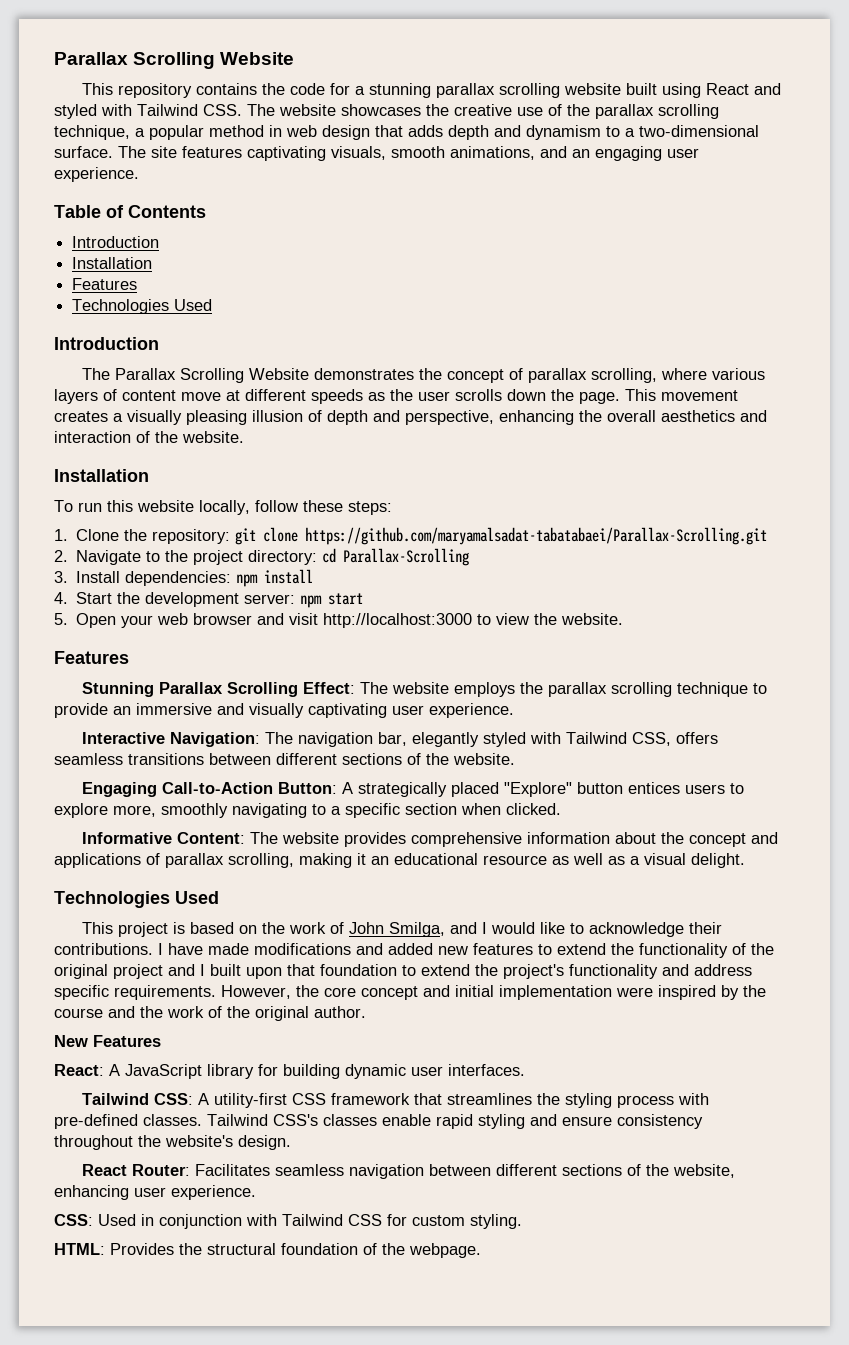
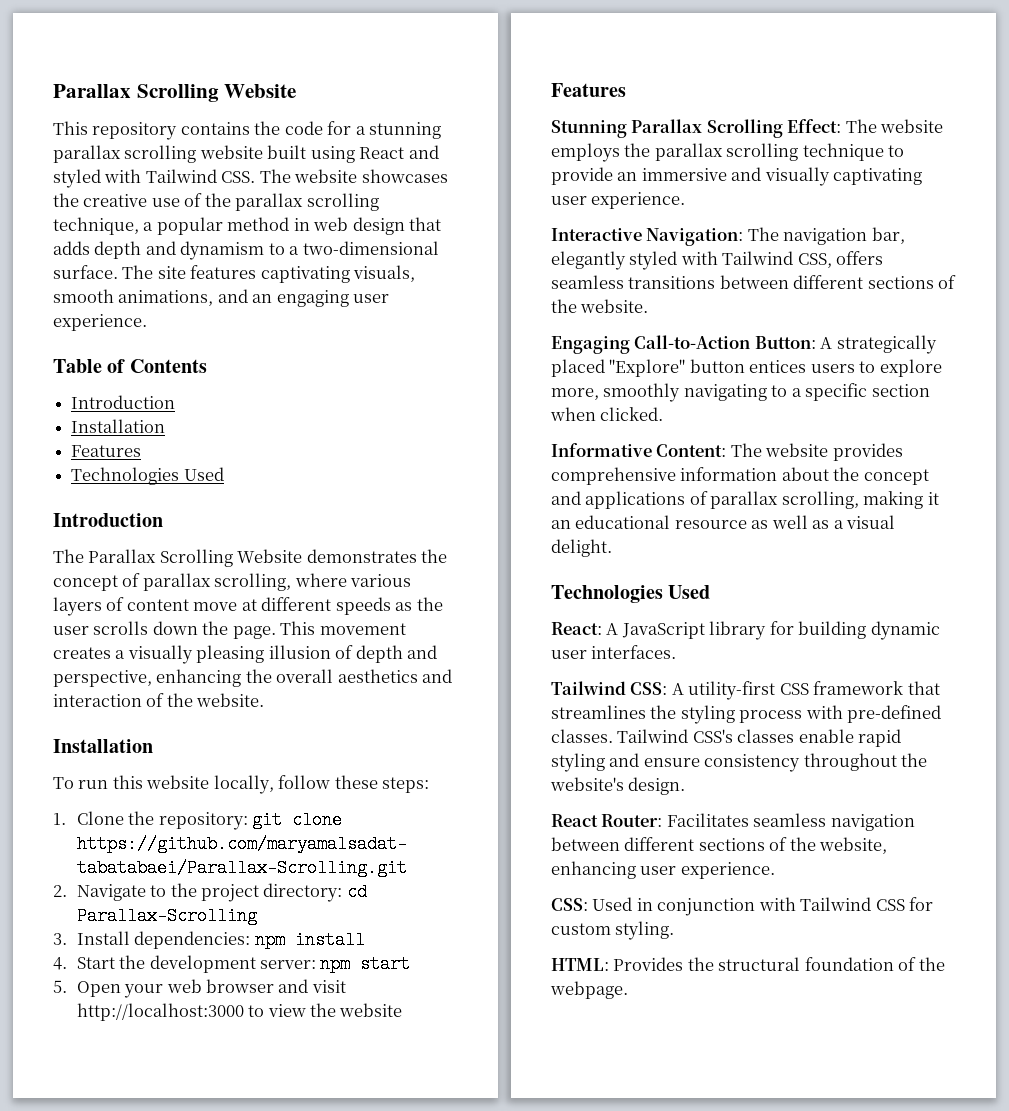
[561,613,624,625] website. -> [339,1003,403,1017] website
[81,922,722,937] [54,943,774,958] [54,964,752,979] [54,985,766,1000] [54,1006,366,1021] [54,1035,161,1047] // This project is based on the work of John Smilga, and I would like to acknowledge their contributions. I have made modifications and added new features to extend the functionality of the original project and I built upon that foundation to extend the project's functionality and address specific requirements. However, the core concept and initial implementation were inspired by the course and the work of the original author. // New Features -> (711, 592) none

